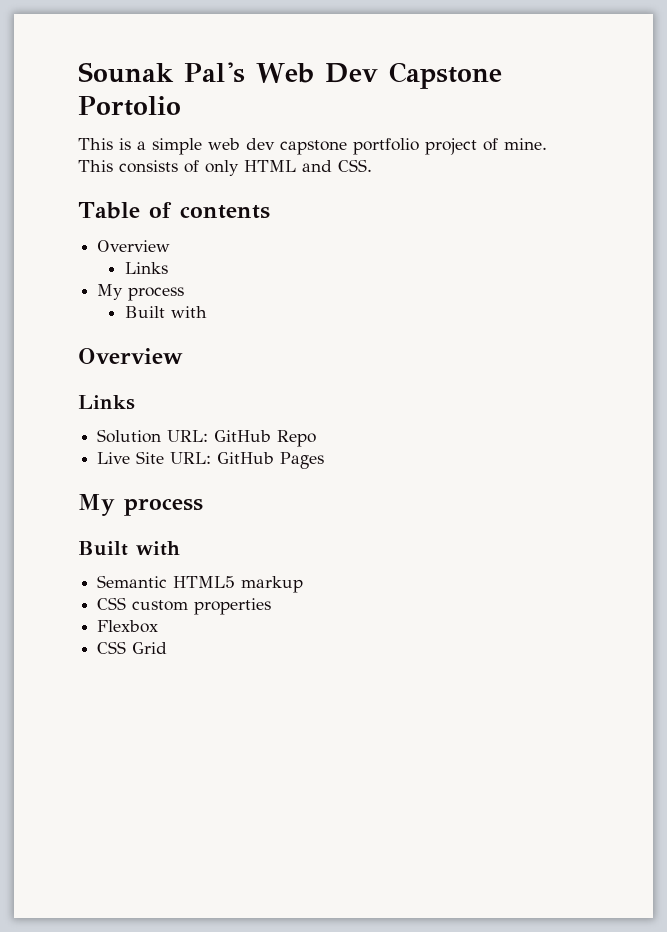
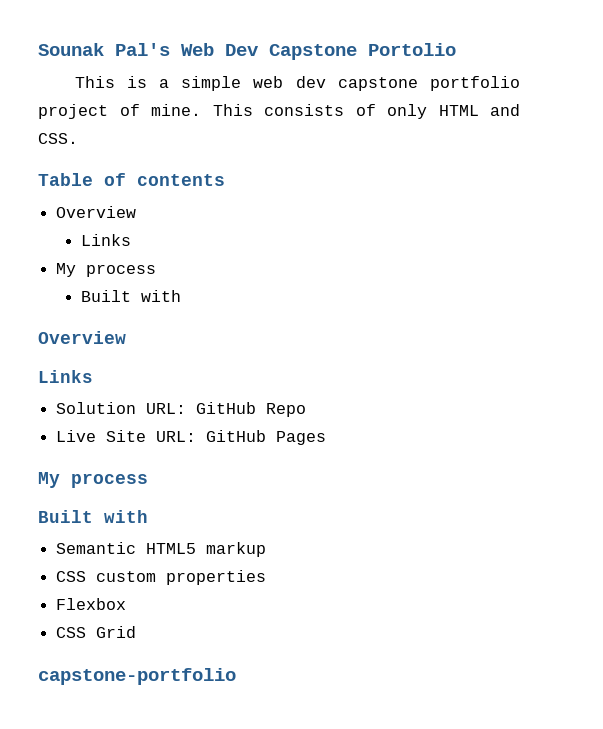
(168, 648) none -> [38,668,236,685] // capstone-portfolio

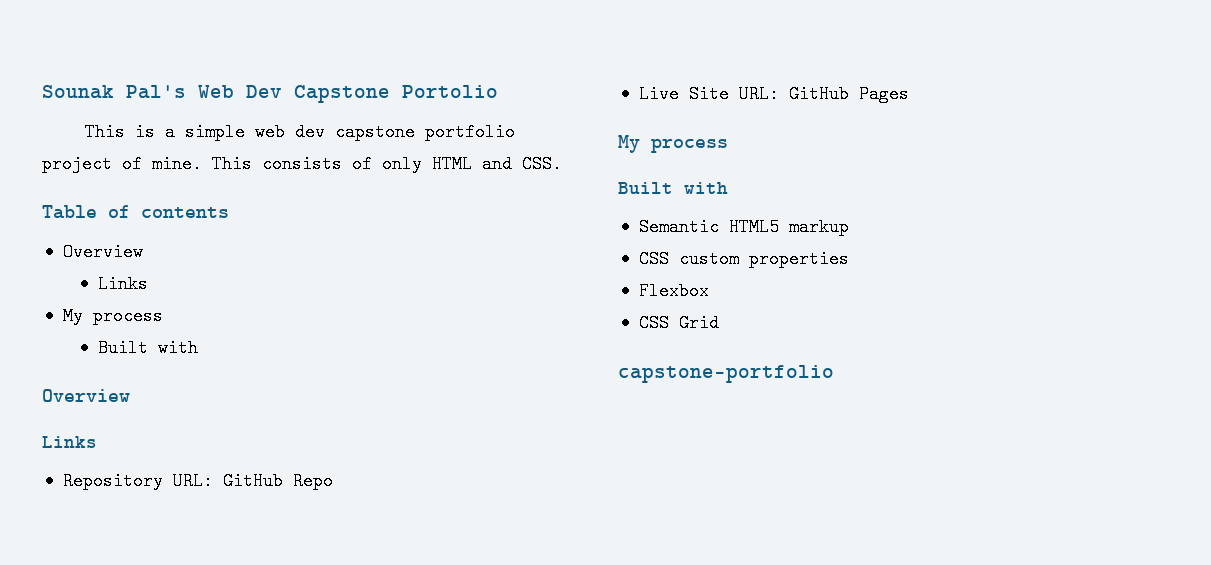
[56,402,137,414] Solution -> [62,472,163,490] Repository

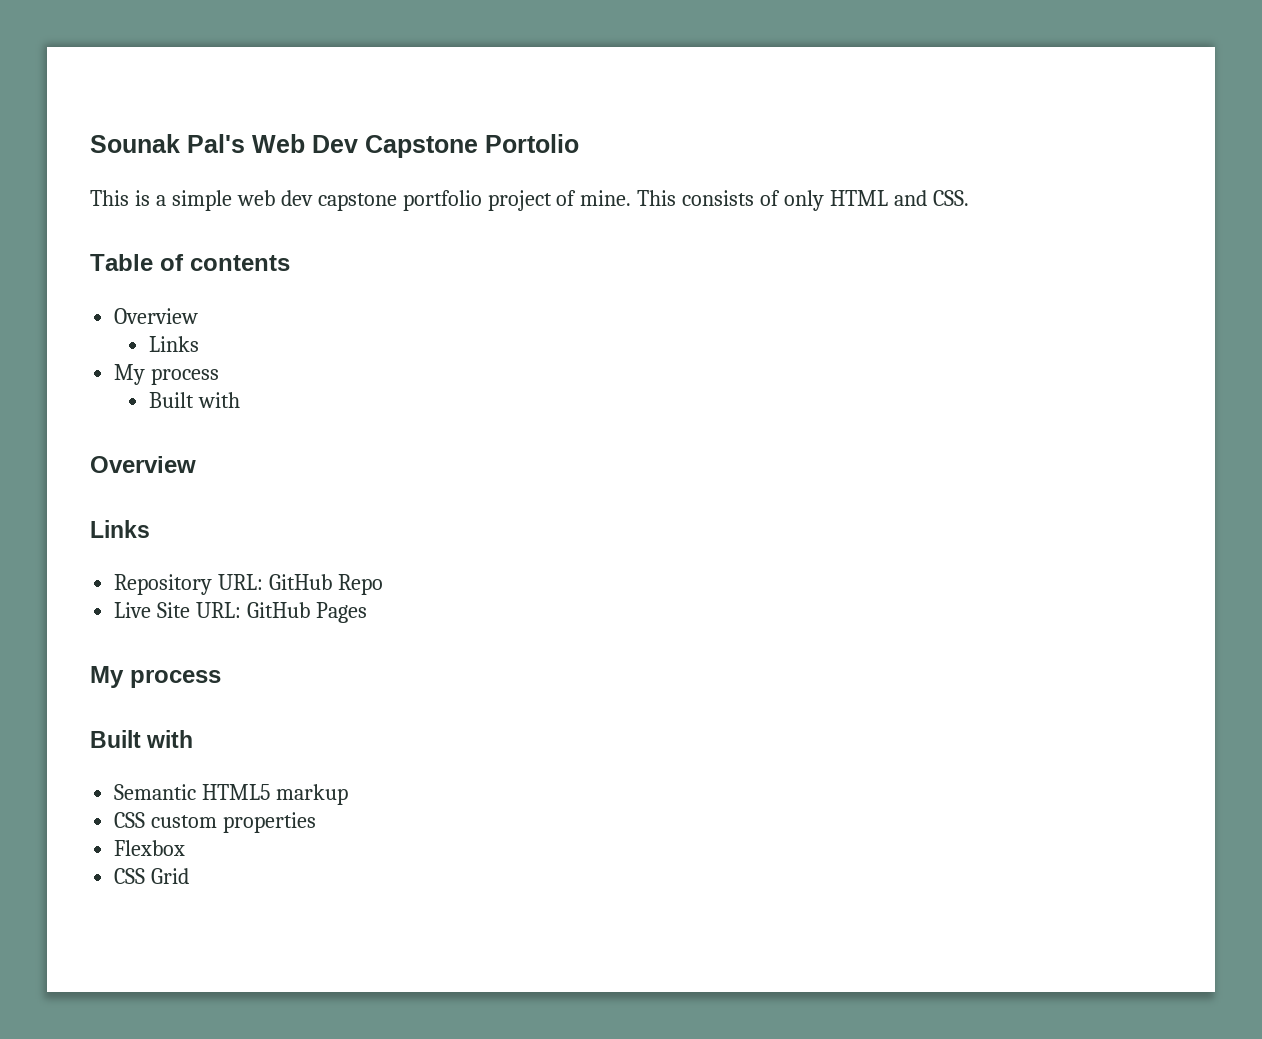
[618,365,834,383] // capstone-portfolio -> (190, 876) none

